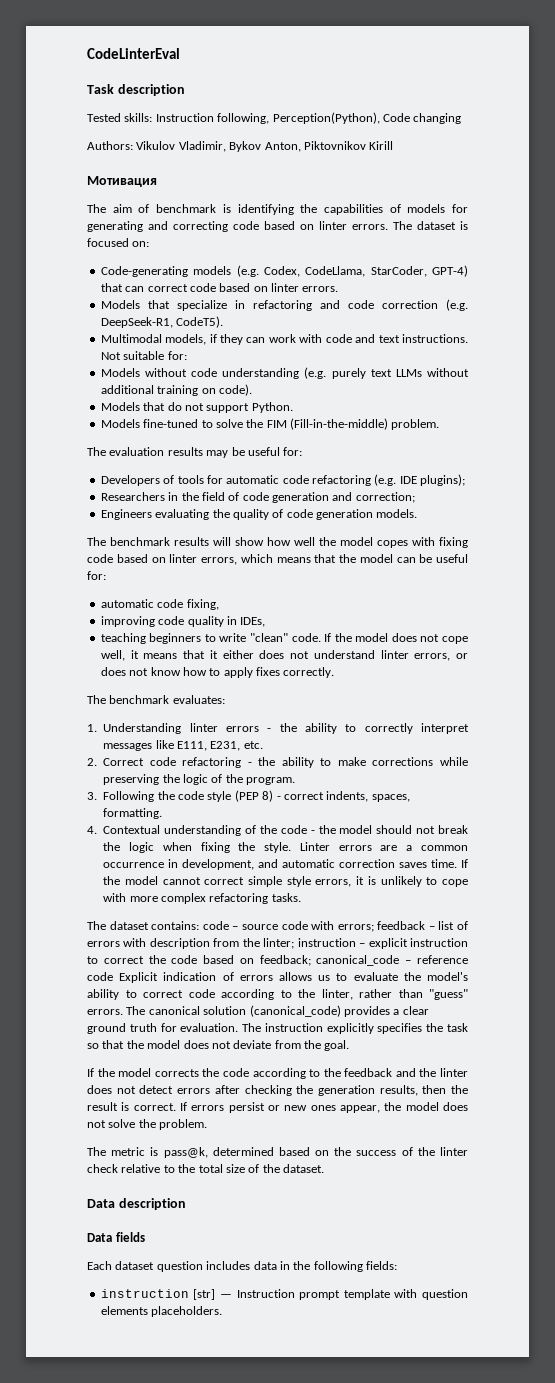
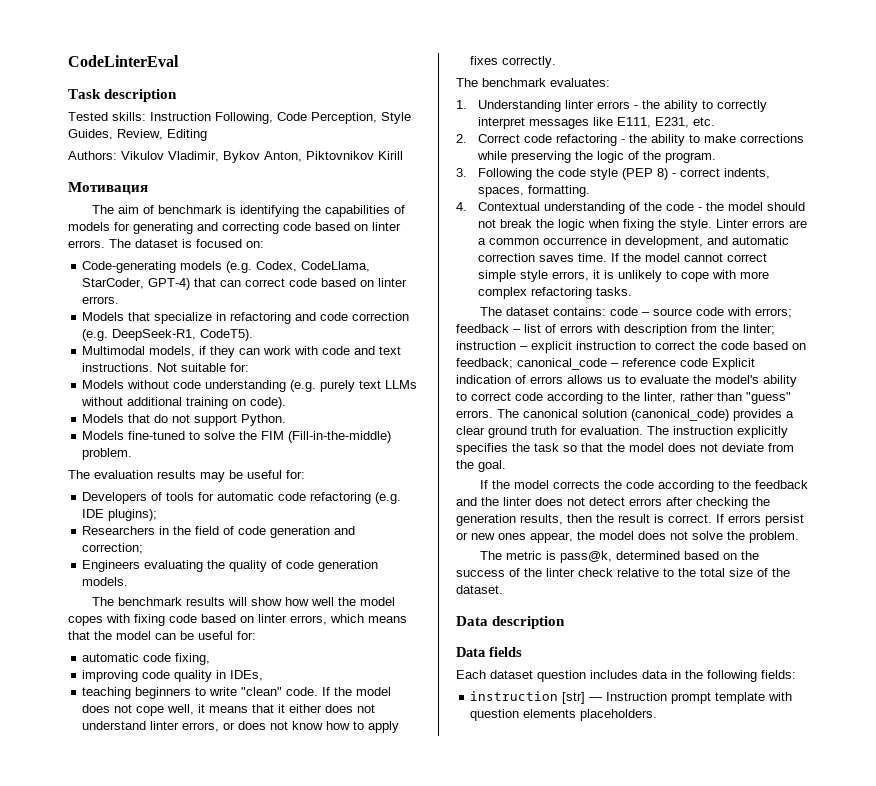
[217,112,462,124] following, Perception(Python), Code changing -> [215,112,411,124] [68,129,207,141] Following, Code Perception, Style Guides, Review, Editing

